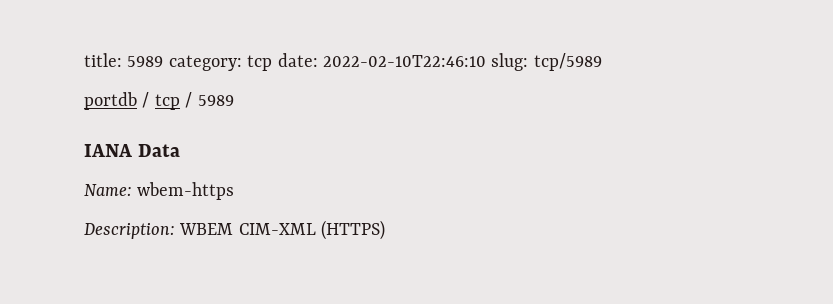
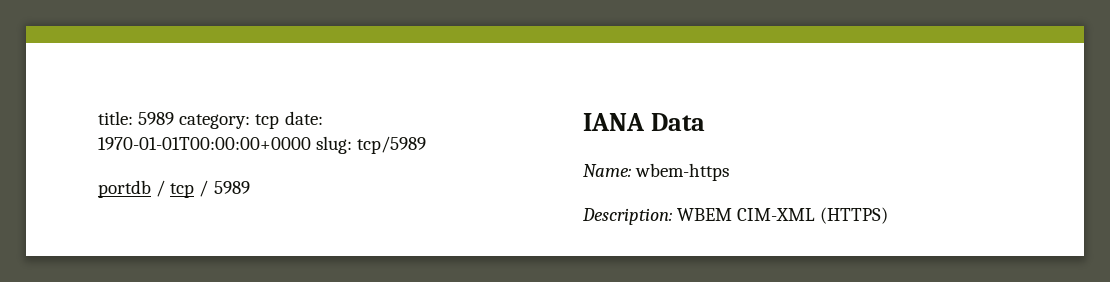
[323,55,486,67] 2022-02-10T22:46:10 -> [98,137,311,150] 1970-01-01T00:00:00+0000

